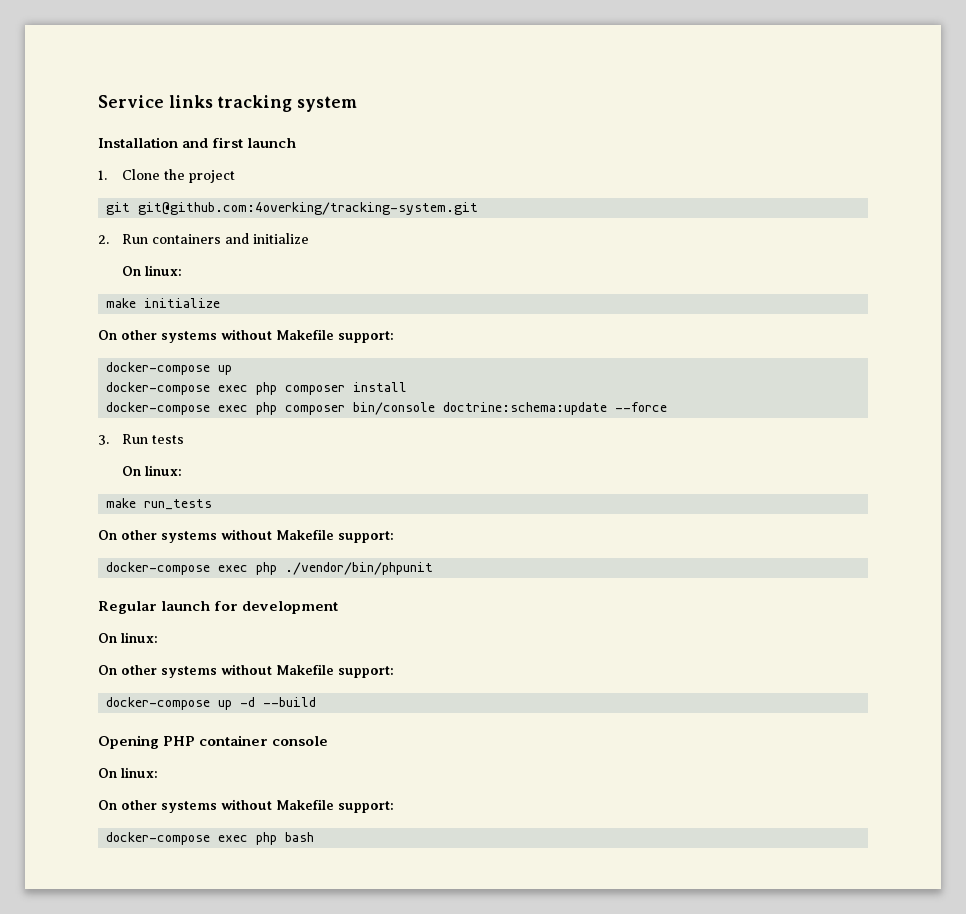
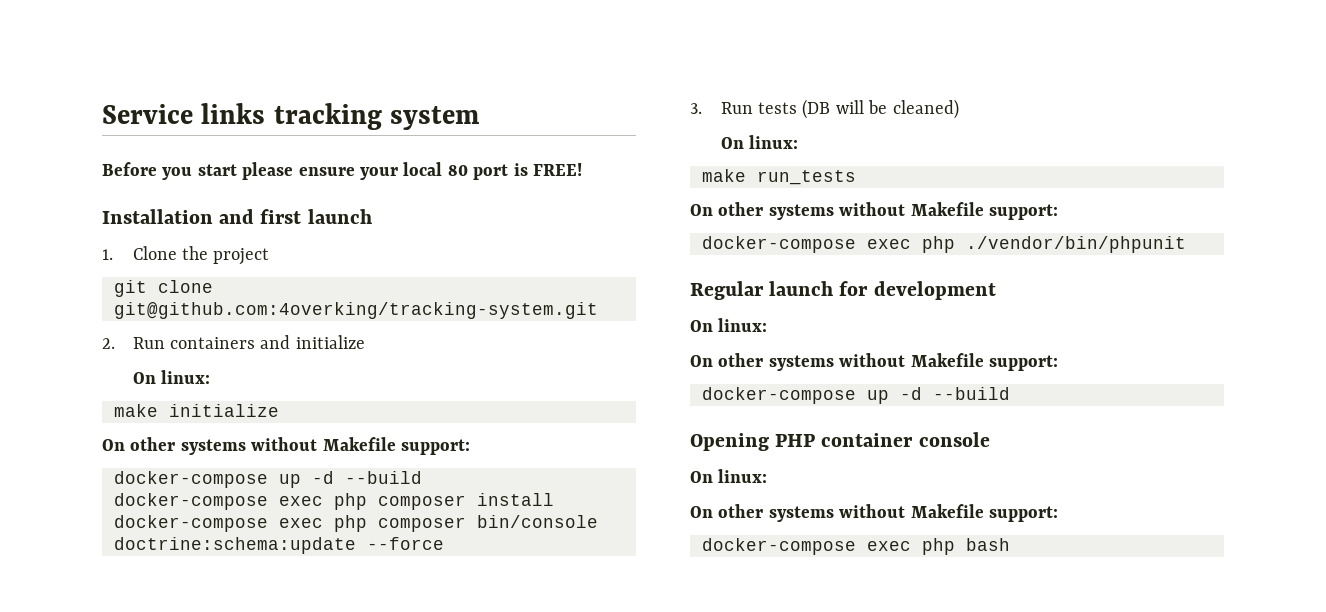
(358, 104) none -> [102,162,582,180] // Before you start please ensure your local 80 port is FREE!
(131, 208) none -> [158,280,213,293] clone
(233, 370) none -> [312,471,422,484] -d --build
(185, 439) none -> [802,99,959,119] (DB will be cleaned)

